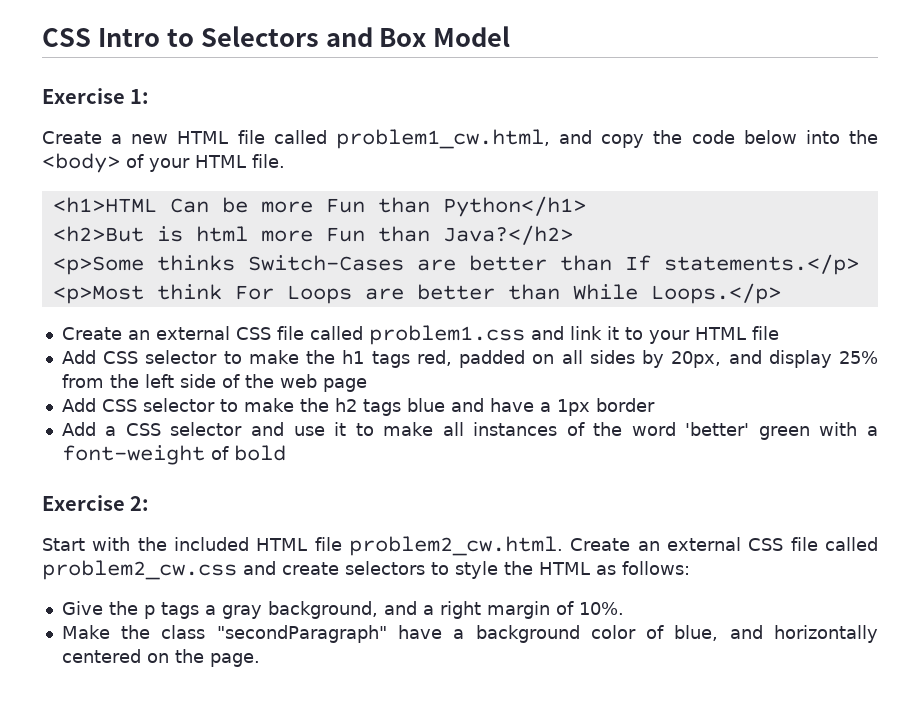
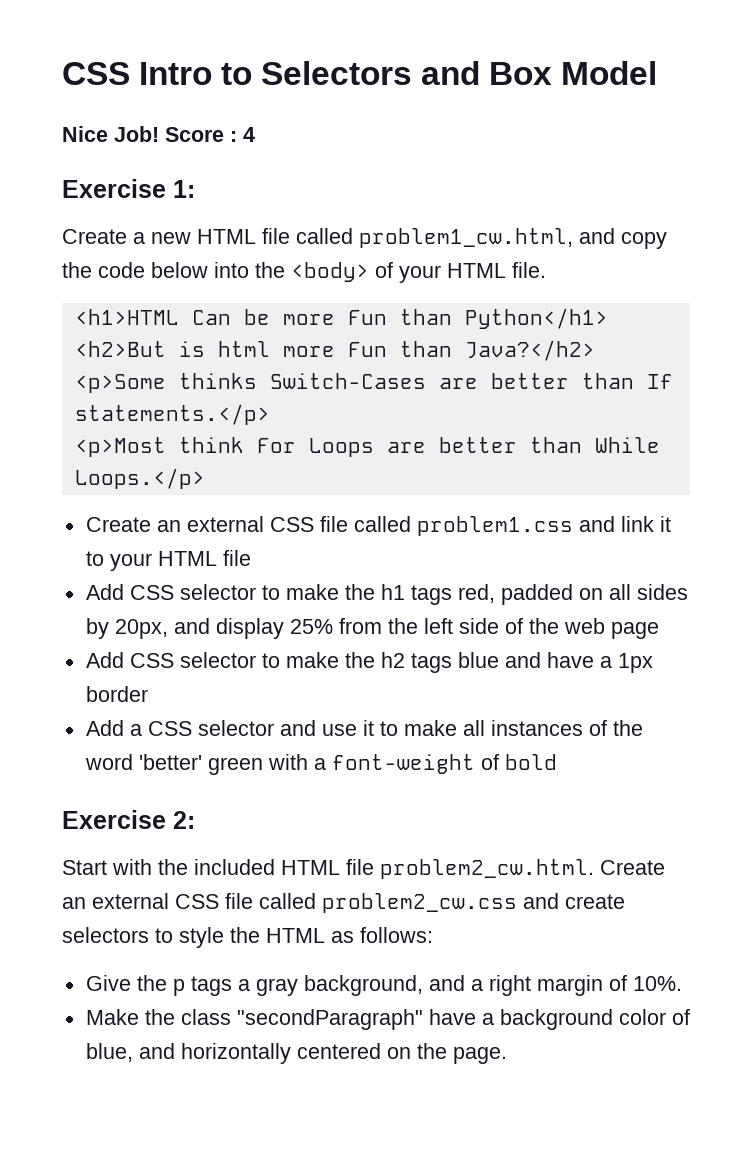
(511, 36) none -> [62,126,255,142] // Nice Job! Score : 4

